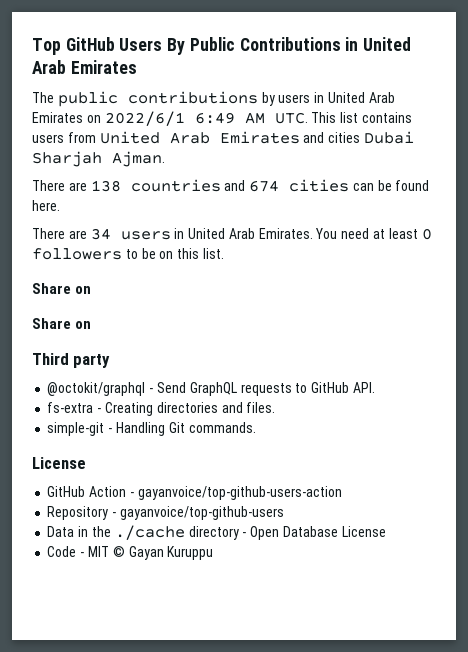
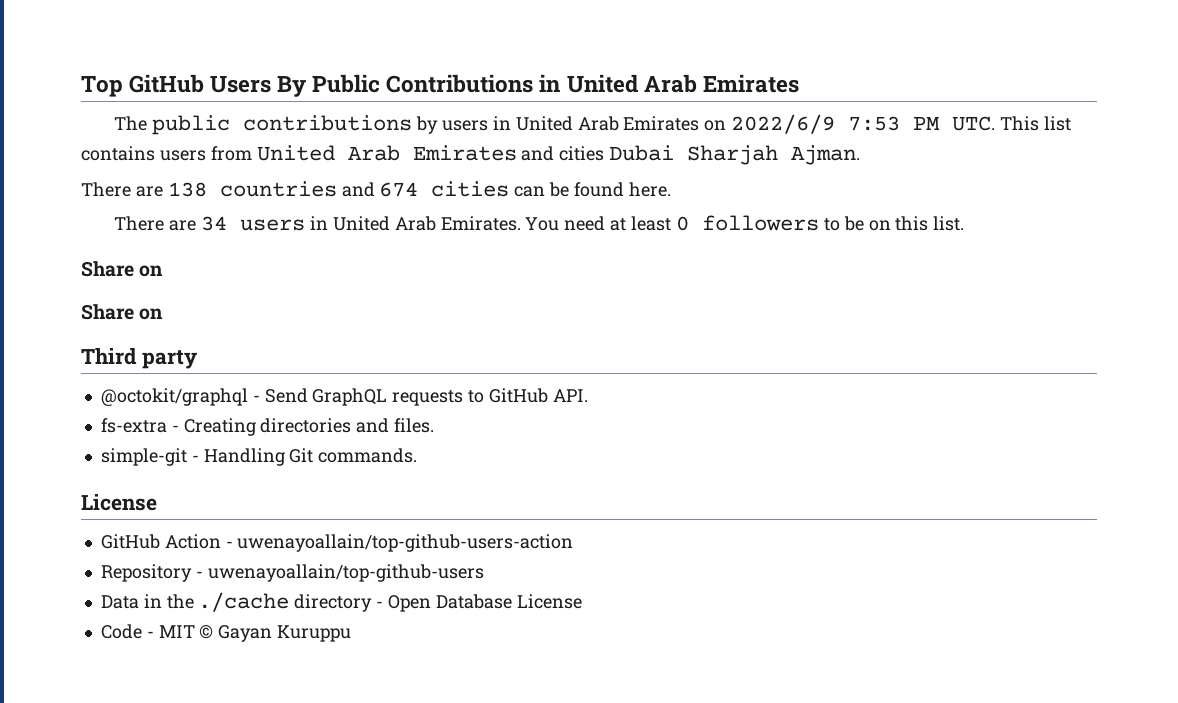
[104,111,265,126] 2022/6/1 6:49 AM -> [731,114,941,134] 2022/6/9 7:53 PM
[137,486,342,500] gayanvoice/top-github-users-action -> [237,534,574,552] uwenayoallain/top-github-users-action
[119,506,284,520] gayanvoice/top-github-users -> [207,564,484,582] uwenayoallain/top-github-users

